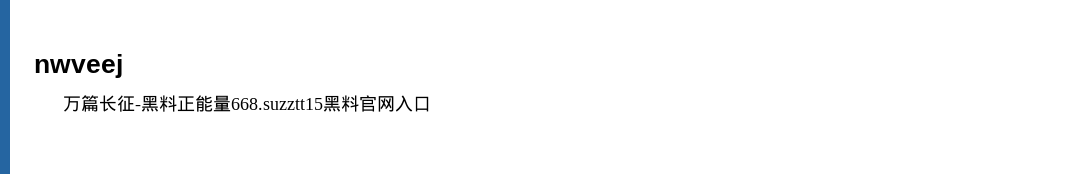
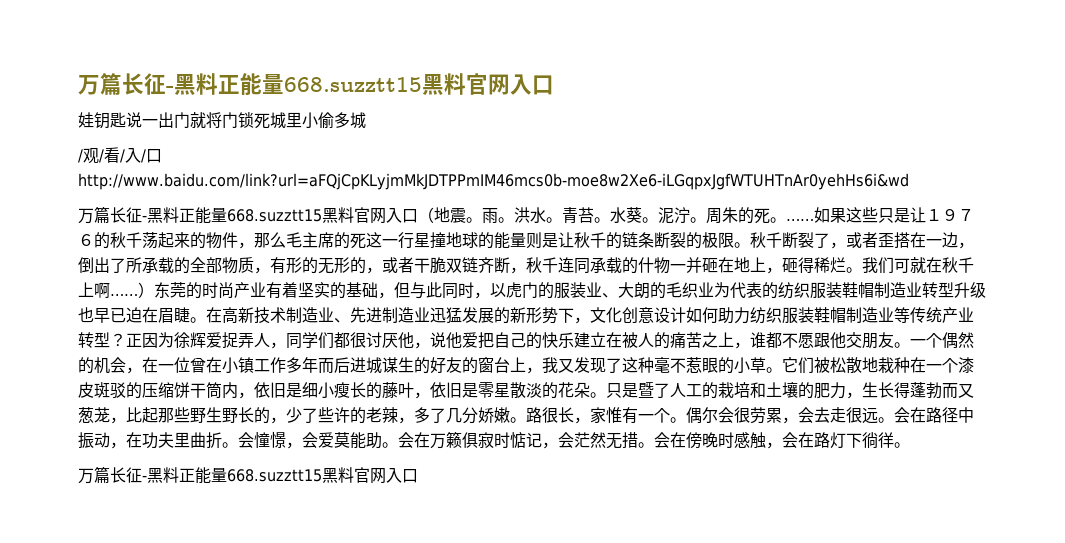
[34,54,123,78] nwveej -> [78,73,554,95] [78,112,366,129] [78,147,162,164] [78,173,909,190] [78,206,974,224] [78,232,974,249] [78,257,974,274] [78,282,986,299] [78,307,974,324] [78,332,974,349] [78,357,974,374] [78,382,974,399] [78,407,974,424] [78,431,910,449] 万篇长征-黑料正能量668.suzztt15黑料官网入口 // 娃钥匙说一出门就将门锁死城里小偷多城 // /观/看/入/口http://www.baidu.com/link?url=aFQjCpKLyjmMkJDTPPmIM46mcs0b-moe8w2Xe6-iLGqpxJgfWTUHTnAr0yehHs6i&wd // 万篇长征-黑料正能量668.suzztt15黑料官网入口（地震。雨。洪水。青苔。水葵。泥泞。周朱的死。……如果这些只是让１９７６的秋千荡起来的物件，那么毛主席的死这一行星撞地球的能量则是让秋千的链条断裂的极限。秋千断裂了，或者歪搭在一边，倒出了所承载的全部物质，有形的无形的，或者干脆双链齐断，秋千连同承载的什物一并砸在地上，砸得稀烂。我们可就在秋千上啊……）东莞的时尚产业有着坚实的基础，但与此同时，以虎门的服装业、大朗的毛织业为代表的纺织服装鞋帽制造业转型升级也早已迫在眉睫。在高新技术制造业、先进制造业迅猛发展的新形势下，文化创意设计如何助力纺织服装鞋帽制造业等传统产业转型？正因为徐辉爱捉弄人，同学们都很讨厌他，说他爱把自己的快乐建立在被人的痛苦之上，谁都不愿跟他交朋友。一个偶然的机会，在一位曾在小镇工作多年而后进城谋生的好友的窗台上，我又发现了这种毫不惹眼的小草。它们被松散地栽种在一个漆皮斑驳的压缩饼干筒内，依旧是细小瘦长的藤叶，依旧是零星散淡的花朵。只是暨了人工的栽培和土壤的肥力，生长得蓬勃而又葱茏，比起那些野生野长的，少了些许的老辣，多了几分娇嫩。路很长，家惟有一个。偶尔会很劳累，会去走很远。会在路径中振动，在功夫里曲折。会憧憬，会爱莫能助。会在万籁俱寂时惦记，会茫然无措。会在傍晚时感触，会在路灯下徜徉。

